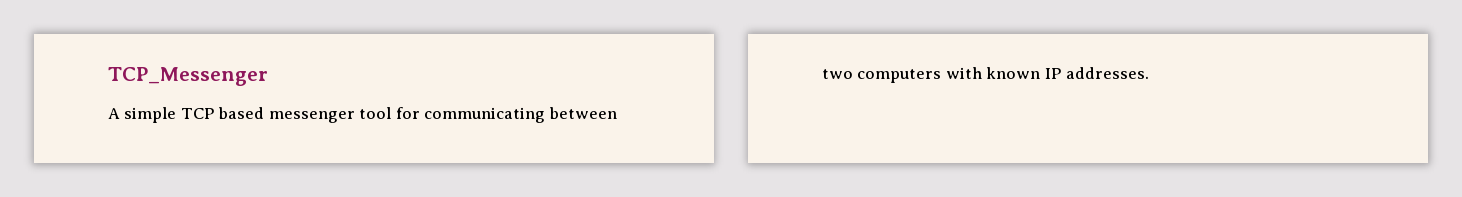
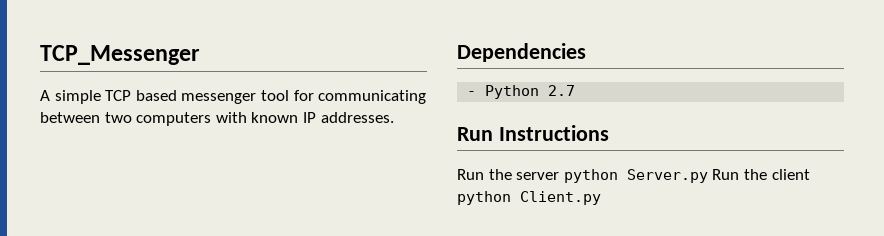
(1150, 73) none -> [457,43,586,62] [467,85,576,99] [457,125,609,141] [457,169,810,183] [457,191,601,205] // Dependencies // - Python 2.7 // Run Instructions // Run the server python Server.py Run the client python Client.py

